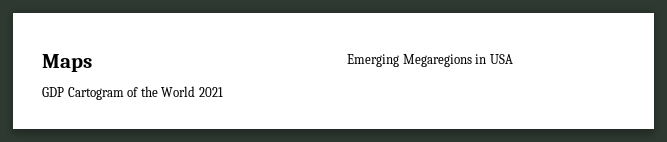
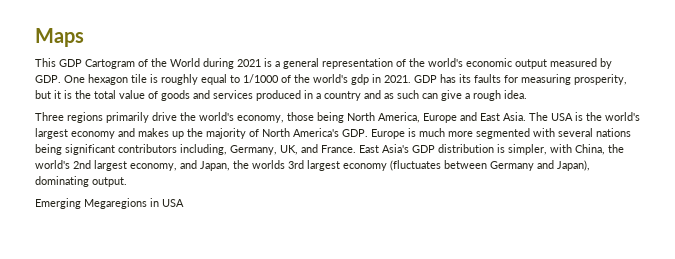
(92, 63) none -> [35,58,56,67] This
(196, 91) none -> [203,58,234,69] during
(223, 92) none -> [264,58,612,69] [35,74,627,85] [35,90,527,101] [35,112,640,123] [35,128,631,139] [35,144,624,155] [35,160,590,171] [35,176,127,187] is a general representation of the world's economic output measured by GDP. One hexagon tile is roughly equal to 1/1000 of the world's gdp in 2021. GDP has its faults for measuring prosperity, but it is the total value of goods and services produced in a country and as such can give a rough idea. // Three regions primarily drive the world's economy, those being North America, Europe and East Asia. The USA is the world's largest economy and makes up the majority of North America's GDP. Europe is much more segmented with several nations being significant contributors including, Germany, UK, and France. East Asia's GDP distribution is simpler, with China, the world's 2nd largest economy, and Japan, the worlds 3rd largest economy (fluctuates between Germany and Japan), dominating output.

